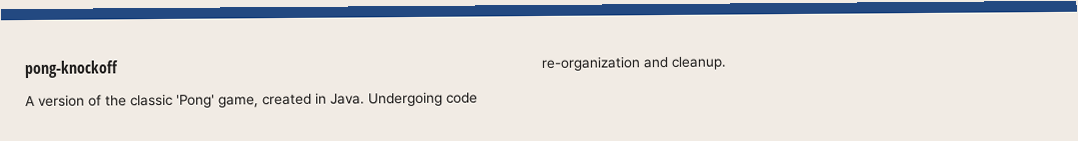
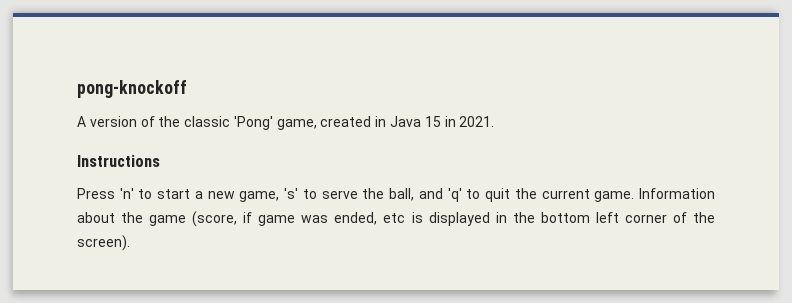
[330,91,478,107] [541,56,726,71] Java. Undergoing code re-organization and cleanup. -> [390,116,495,127] [77,155,160,167] [77,188,715,202] [77,211,715,227] [77,235,130,251] Java 15 in 2021. // Instructions // Press 'n' to start a new game, 's' to serve the ball, and 'q' to quit the current game. Information about the game (score, if game was ended, etc is displayed in the bottom left corner of the screen).

